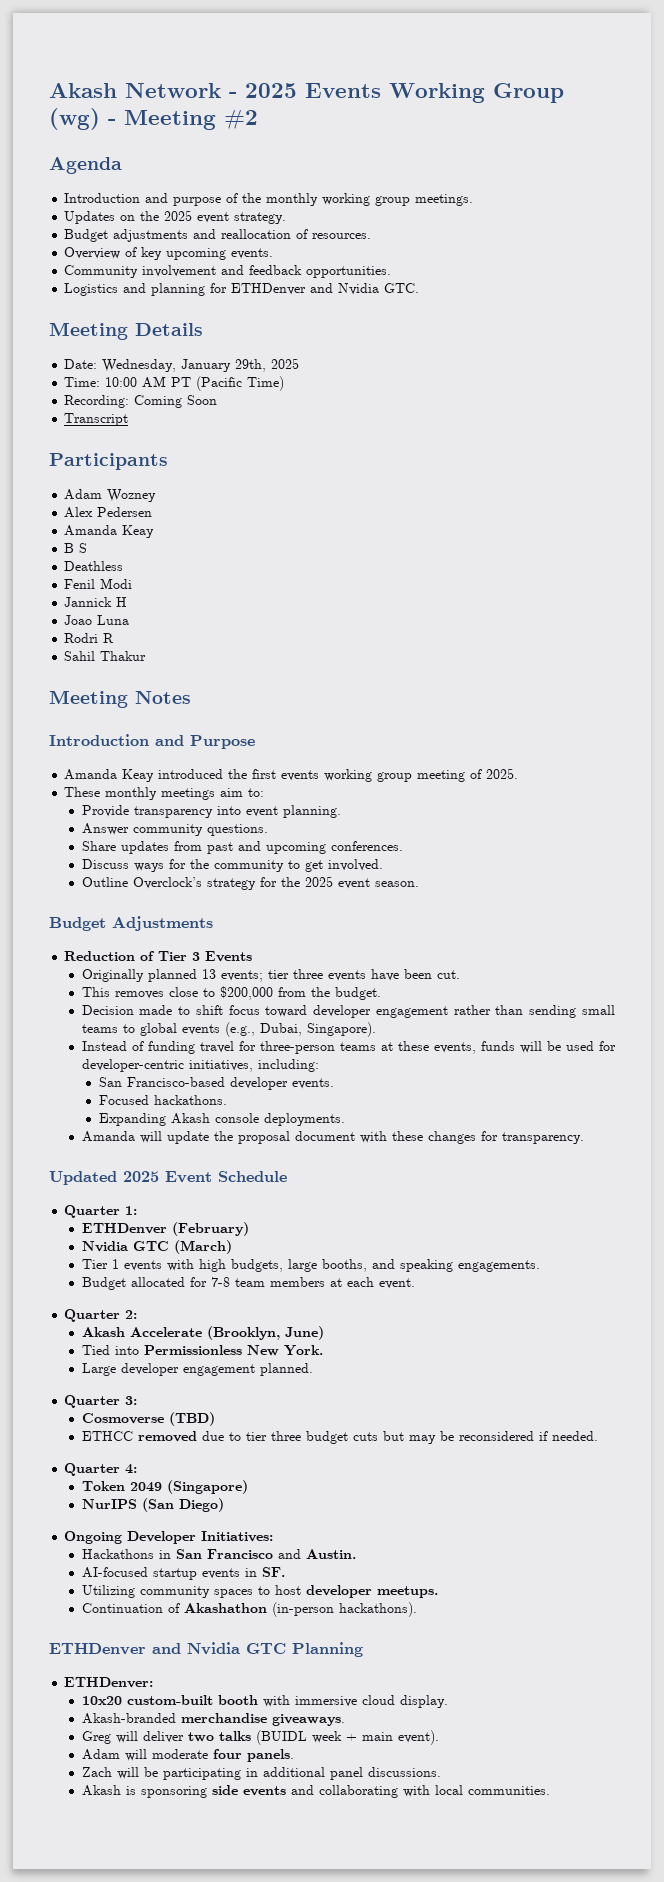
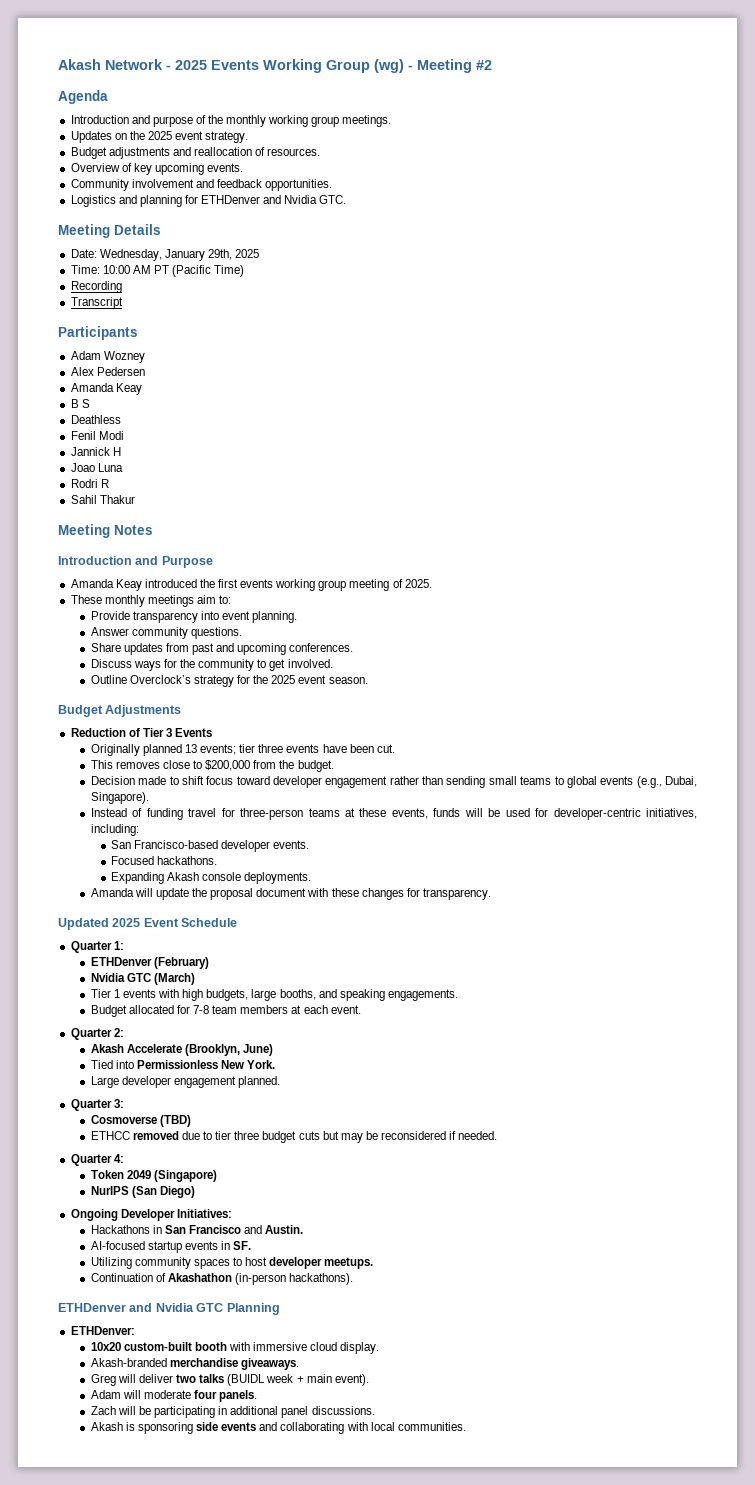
[64,395,218,408] Recording: Coming Soon -> [70,281,122,293] Recording

